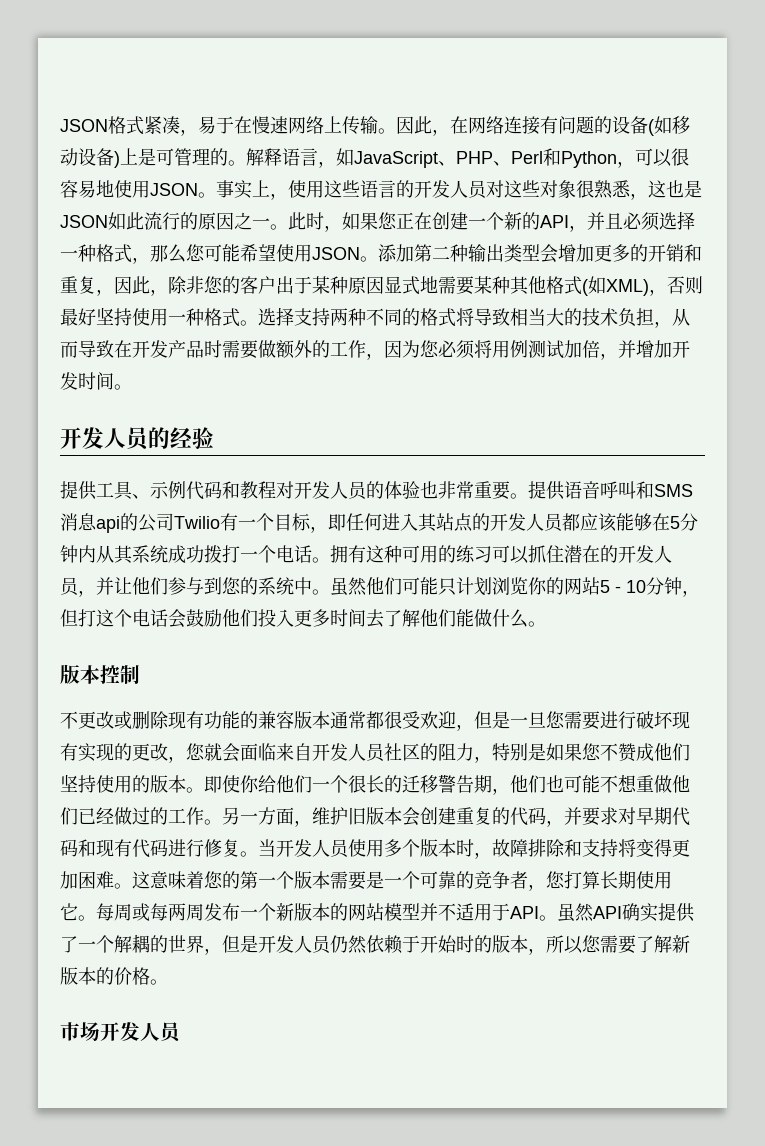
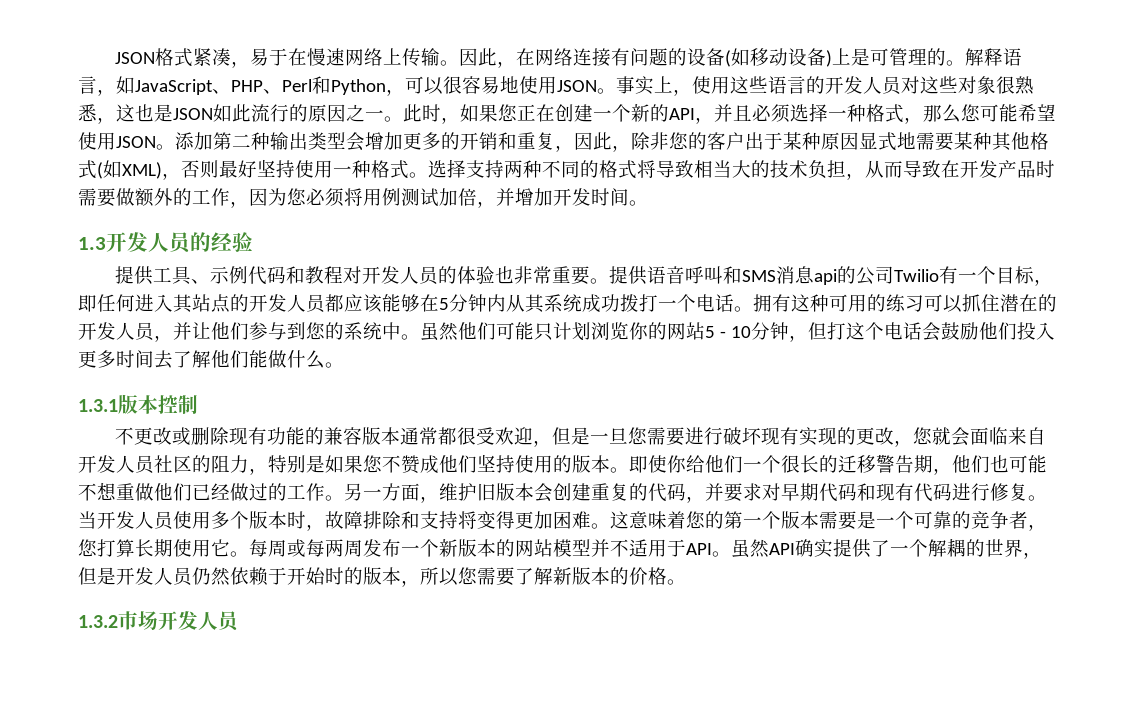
(132, 387) none -> [78,237,106,250] 1.3
(546, 624) none -> [78,399,118,412] 1.3.1
(168, 982) none -> [78,615,118,628] 1.3.2

